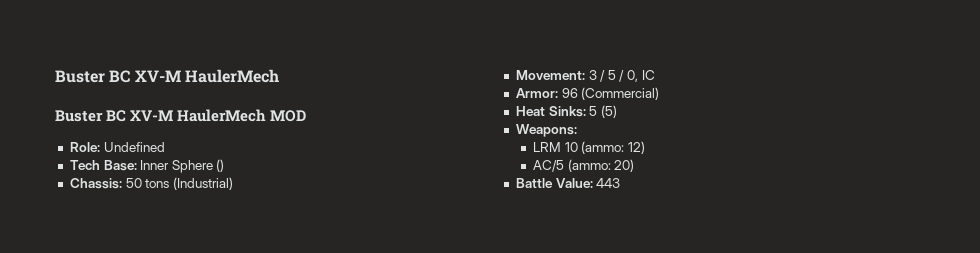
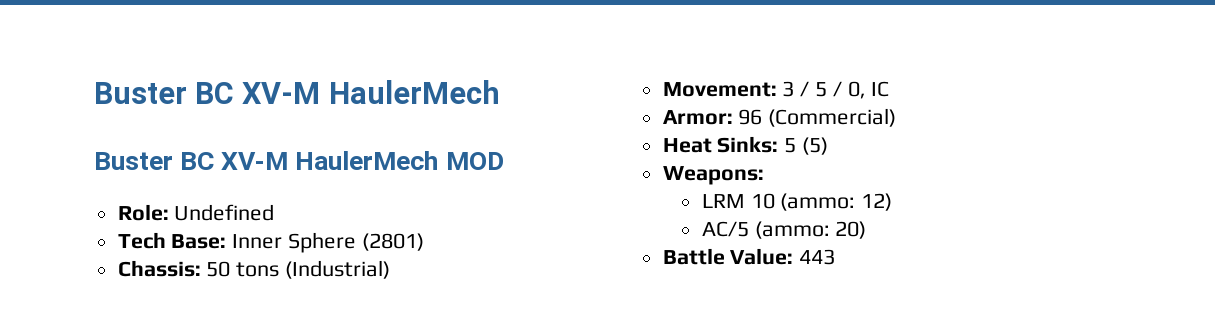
[216,159,225,172] () -> [361,233,424,251] (2801)

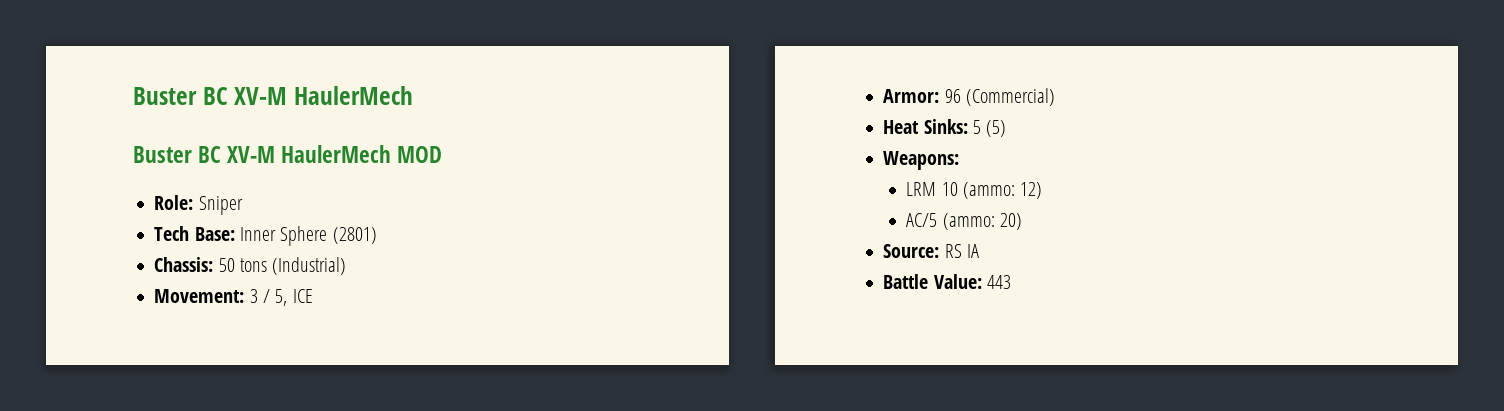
[174,204,275,221] Undefined -> [198,196,243,215] Sniper
[815,81,890,99] 5 / 0, IC -> [275,289,313,306] 5, ICE
(867, 230) none -> [883,244,979,258] // Source: RS IA

